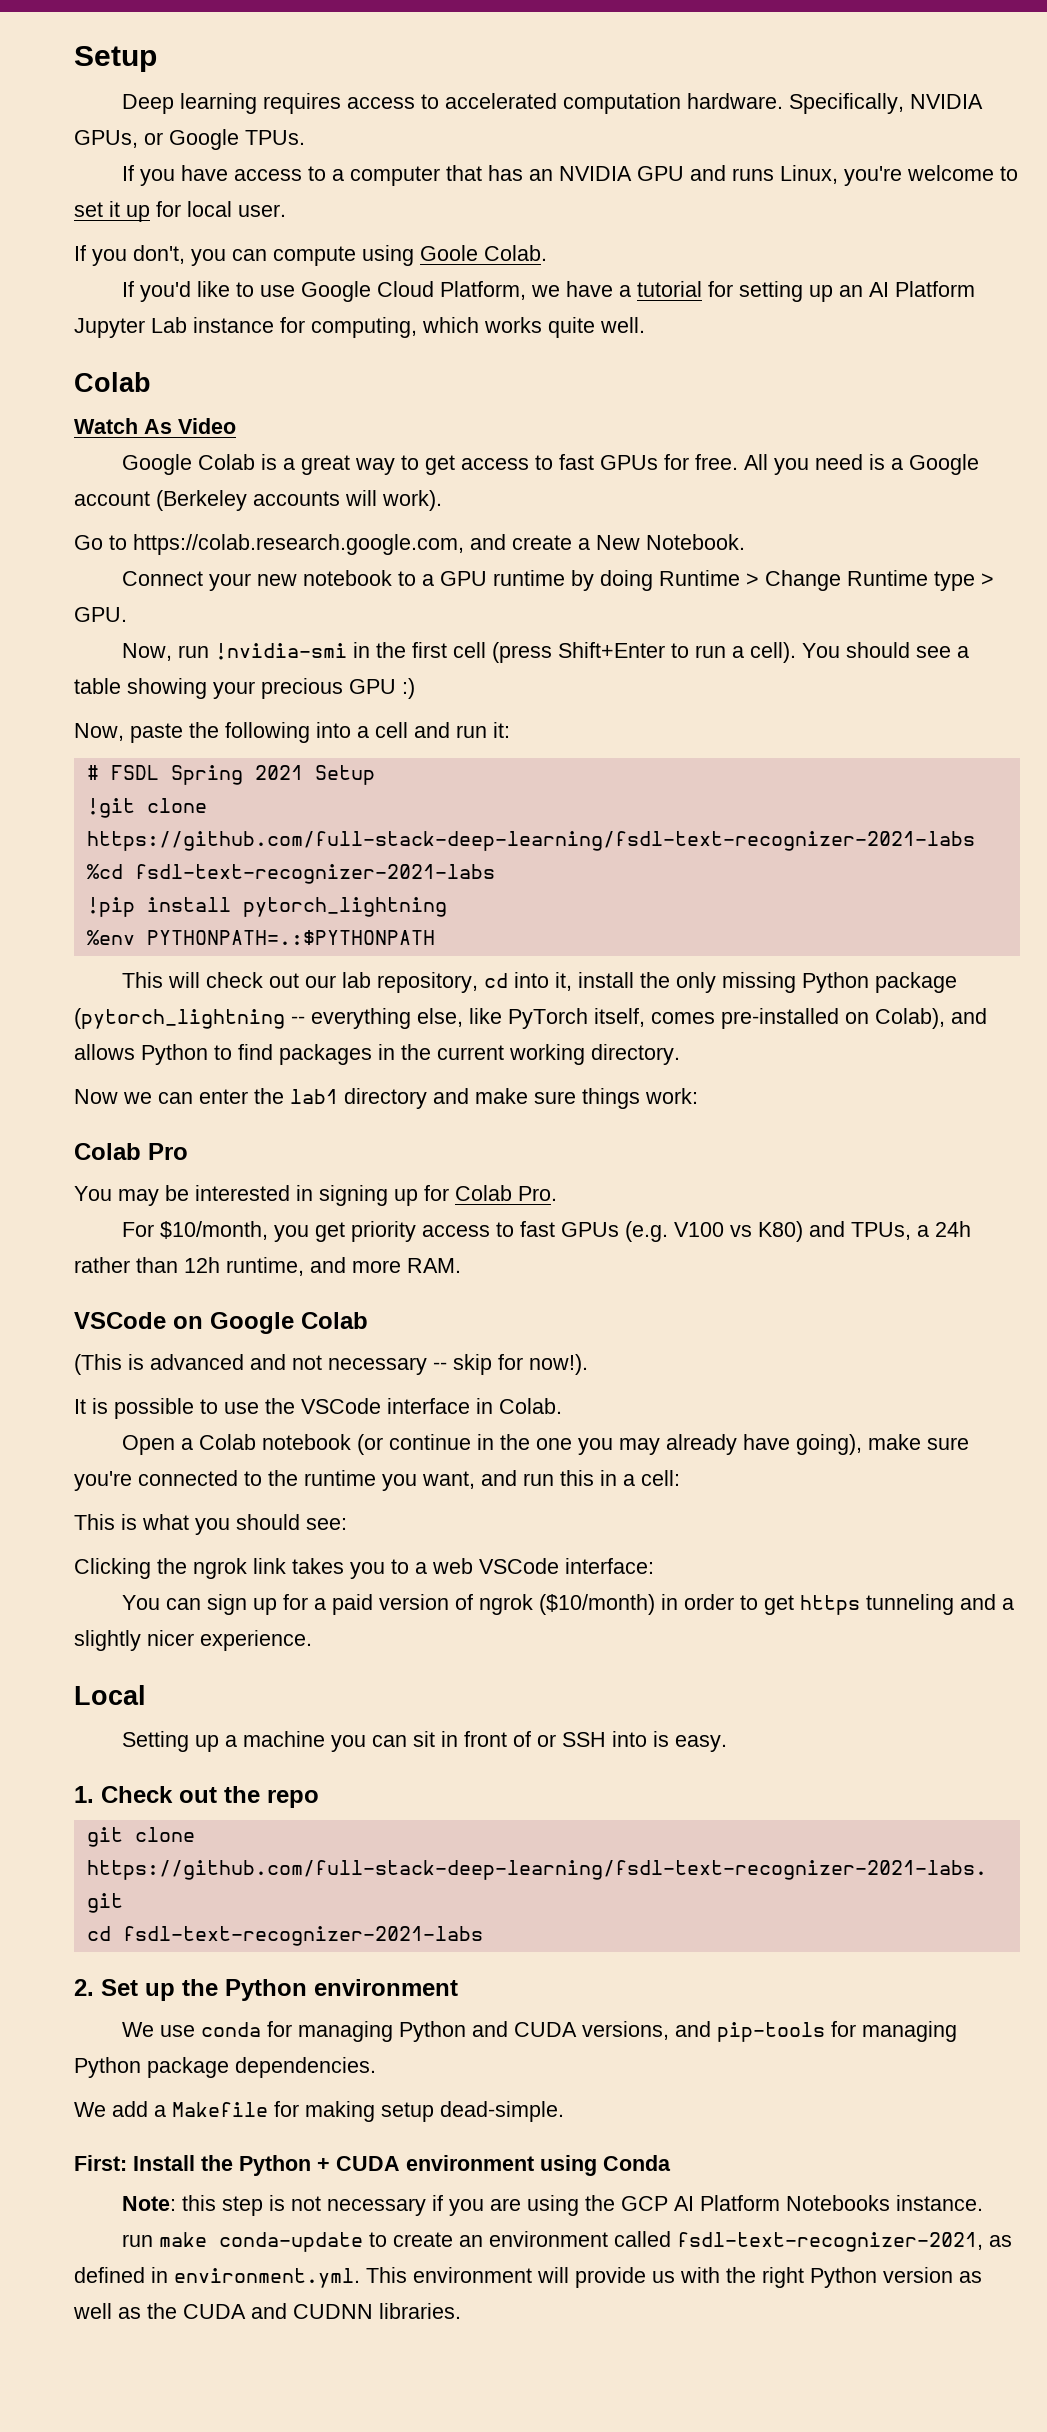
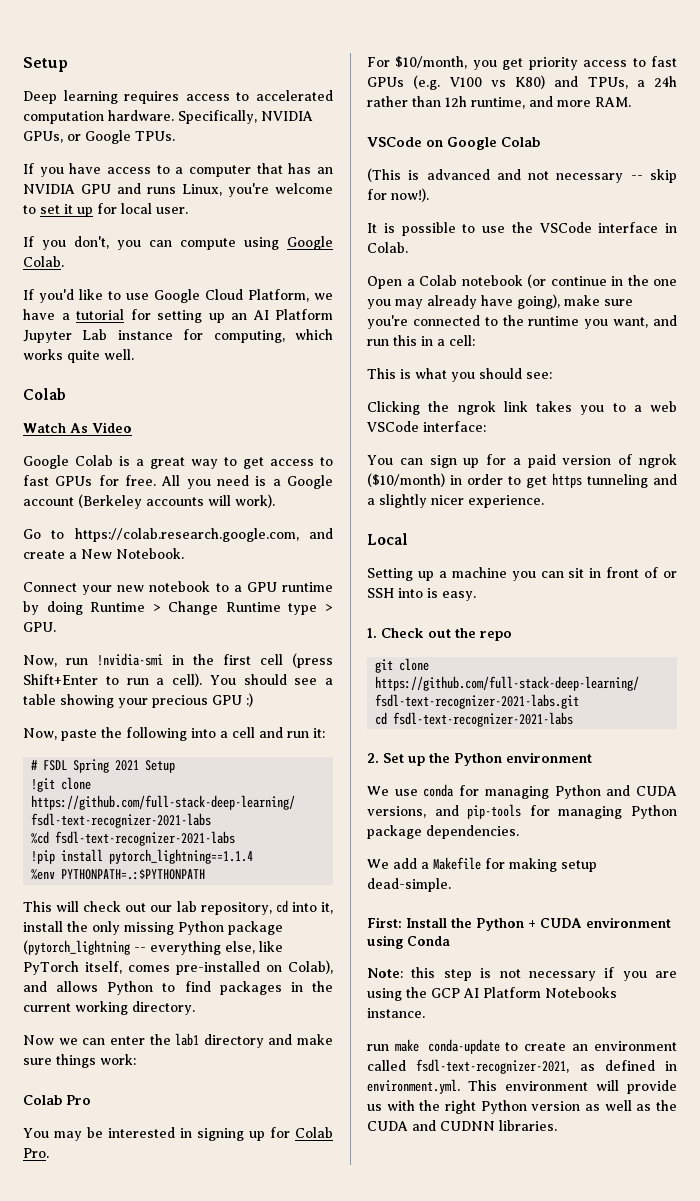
[420,245,478,261] Goole -> [287,236,333,250] Google
[242,897,447,917] pytorch_lightning -> [109,849,254,864] pytorch_lightning==1.1.4

